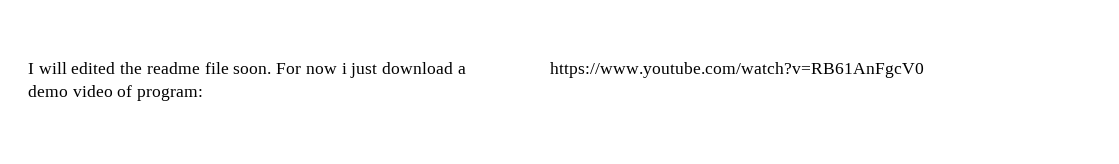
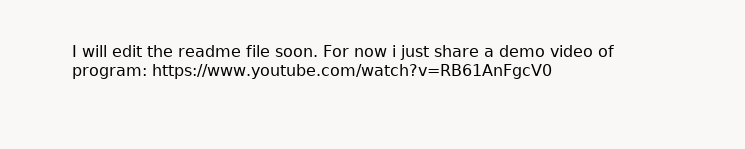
[71,62,116,74] edited -> [112,45,142,57] edit
[381,62,453,74] download -> [434,45,479,57] share

